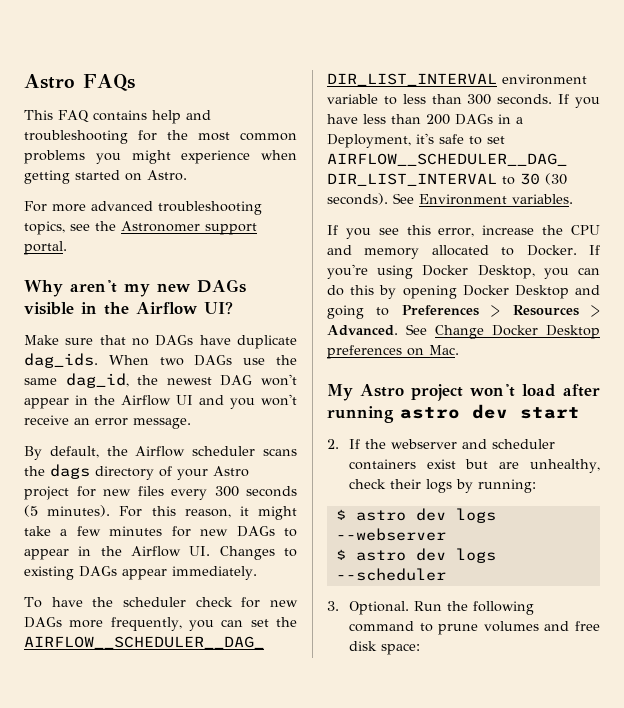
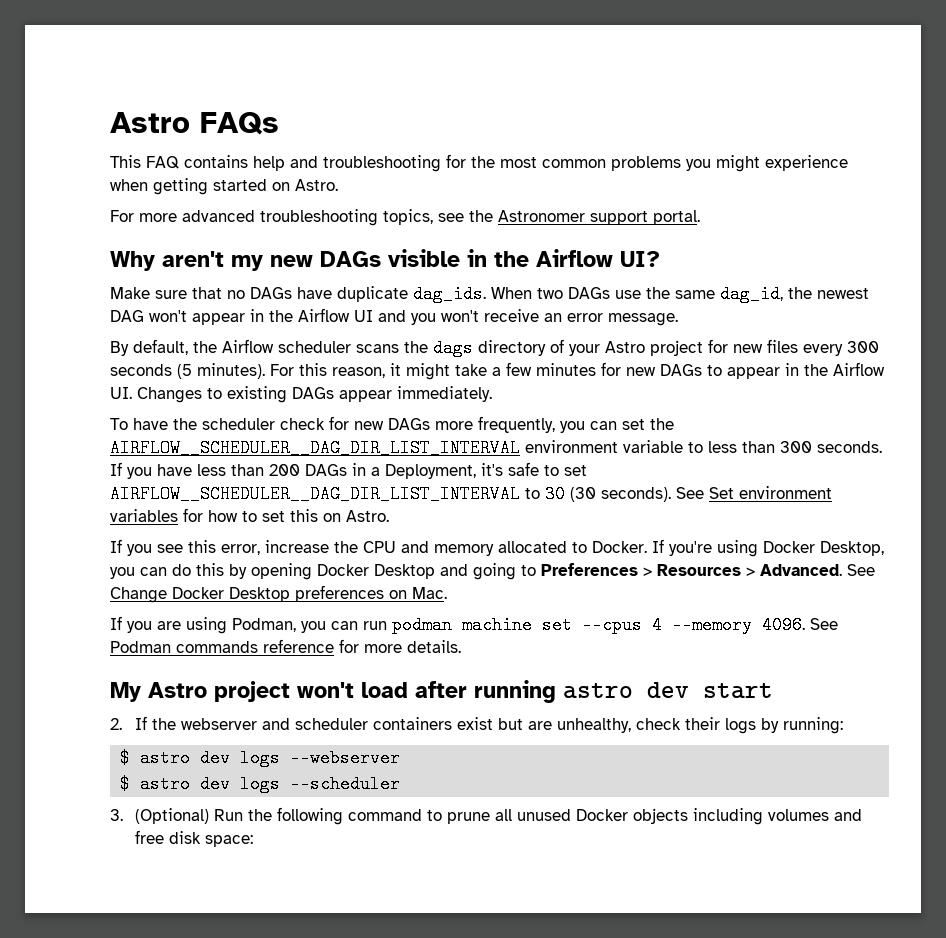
[419,194,573,205] Environment variables. -> [709,486,832,499] [110,508,389,522] Set environment variables for how to set this on Astro.
(459, 350) none -> [110,616,838,634] [110,639,461,653] // If you are using Podman, you can run podman machine set --cpus 4 --memory 4096. See Podman commands reference for more details.
[348,601,409,615] Optional. -> [135,808,210,824] (Optional)
(479, 629) none -> [495,808,764,825] all unused Docker objects including

